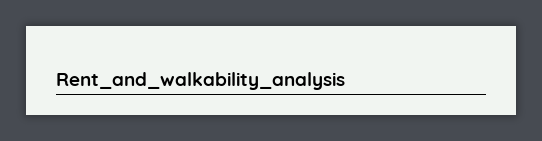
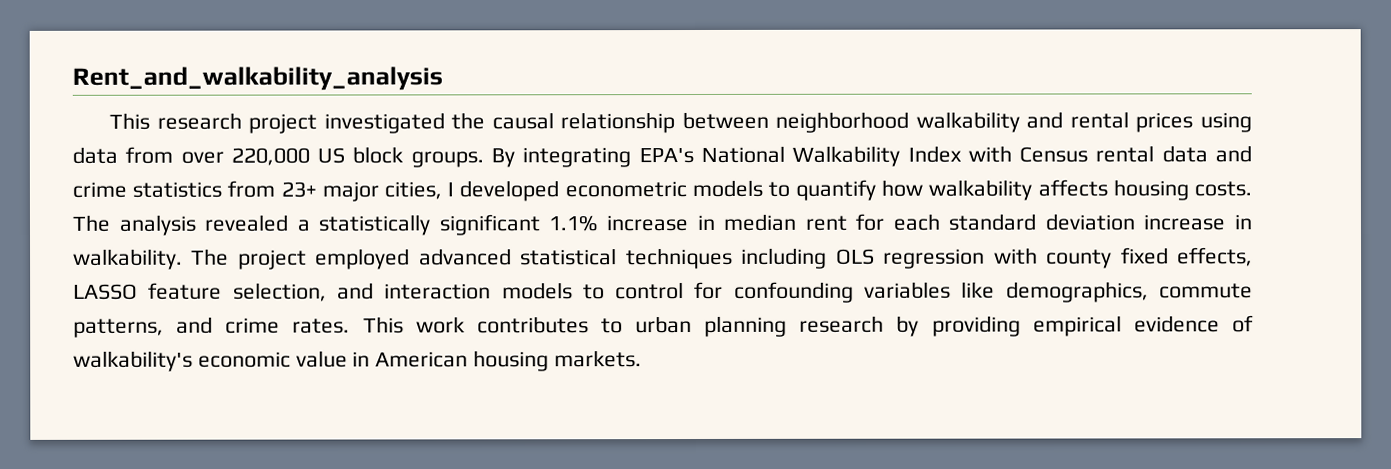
(345, 81) none -> [109,111,1252,134] [72,145,1252,168] [72,179,1252,202] [72,213,1252,236] [73,247,1253,270] [73,281,1253,303] [73,315,1254,338] [73,350,642,372] // This research project investigated the causal relationship between neighborhood walkability and rental prices using data from over 220,000 US block groups. By integrating EPA's National Walkability Index with Census rental data and crime statistics from 23+ major cities, I developed econometric models to quantify how walkability affects housing costs. The analysis revealed a statistically significant 1.1% increase in median rent for each standard deviation increase in walkability. The project employed advanced statistical techniques including OLS regression with county fixed effects, LASSO feature selection, and interaction models to control for confounding variables like demographics, commute patterns, and crime rates. This work contributes to urban planning research by providing empirical evidence of walkability's economic value in American housing markets.

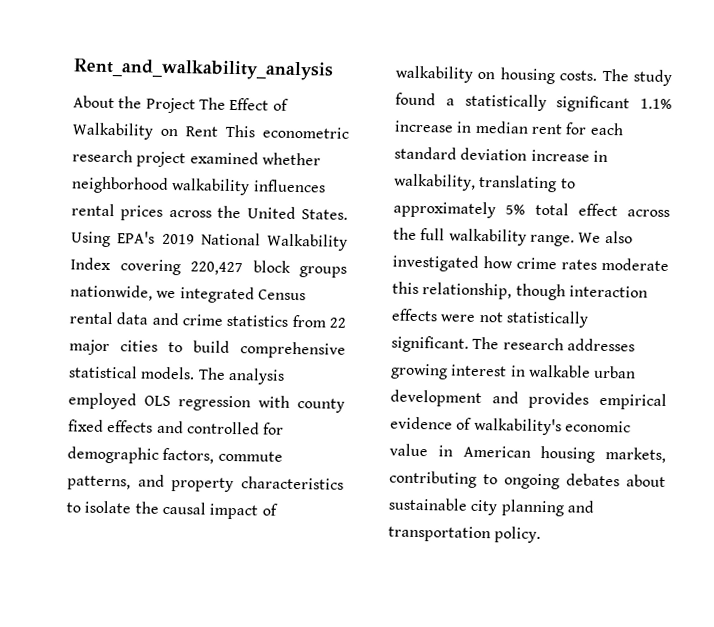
[109,111,769,134] This research project investigated the causal relationship between -> [73,95,289,114] [72,122,349,140] [72,149,321,168] About the Project The Effect of Walkability on Rent This econometric research project examined whether
[1026,111,1064,129] and -> [252,179,326,193] influences
[1199,112,1252,133] [72,145,1012,168] using data from over 220,000 US block groups. By integrating EPA's National Walkability Index with -> [168,205,348,220] [71,231,348,251] [70,257,347,278] [70,284,255,304] across the United States. Using EPA's 2019 National Walkability Index covering 220,427 block groups nationwide, we integrated
[280,179,1108,202] 23+ major cities, I developed econometric models to quantify how walkability affects -> [329,317,346,328] [69,339,346,359] [68,365,285,385] [68,392,345,413] [68,419,285,435] [67,446,283,464] [67,474,344,493] [66,500,278,520] [395,65,496,83] 22 major cities to build comprehensive statistical models. The analysis employed OLS regression with county fixed effects and controlled for demographic factors, commute patterns, and property characteristics to isolate the causal impact of walkability on
[118,214,289,236] analysis revealed -> [633,69,672,87] [395,92,436,106] study found
[73,247,1253,270] [73,281,1253,303] [73,315,1021,338] walkability. The project employed advanced statistical techniques including OLS regression with county fixed effects, LASSO feature selection, and interaction models to control for confounding variables like demographics, commute patterns, and crime rates. This work contributes to urban planning research by providing -> [393,173,576,193] [393,200,670,219] [393,227,633,247] [392,254,669,272] [392,281,648,301] [391,308,589,328] [391,335,635,353] [390,363,637,380] [390,389,590,409] walkability, translating to approximately 5% total effect across the full walkability range. We also investigated how crime rates moderate this relationship, though interaction effects were not statistically significant. The research addresses growing interest in walkable urban development and provides
[553,350,642,368] markets. -> [605,447,666,463] [389,470,666,490] [388,497,595,517] [388,525,542,543] markets, contributing to ongoing debates about sustainable city planning and transportation policy.

